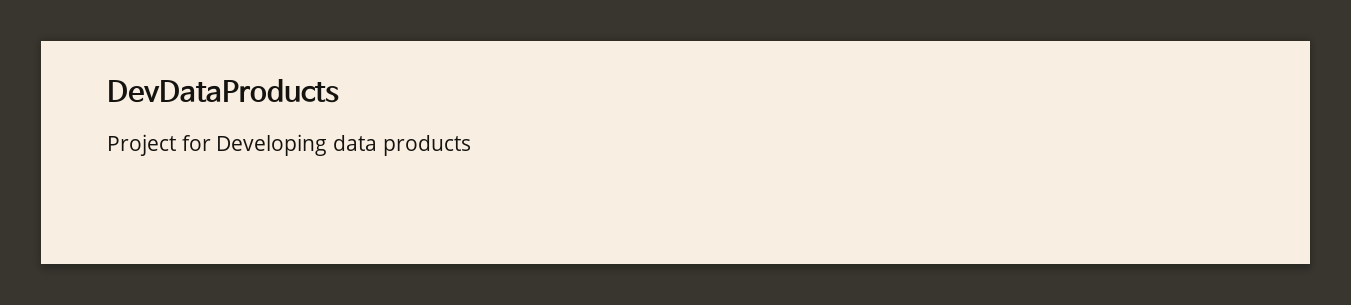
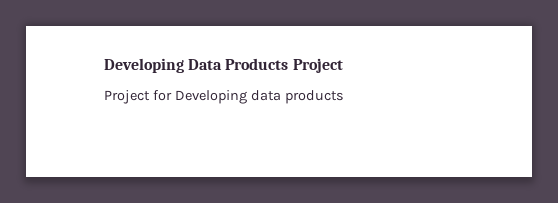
[107,79,339,103] DevDataProducts -> [104,58,343,73] Developing Data Products Project

